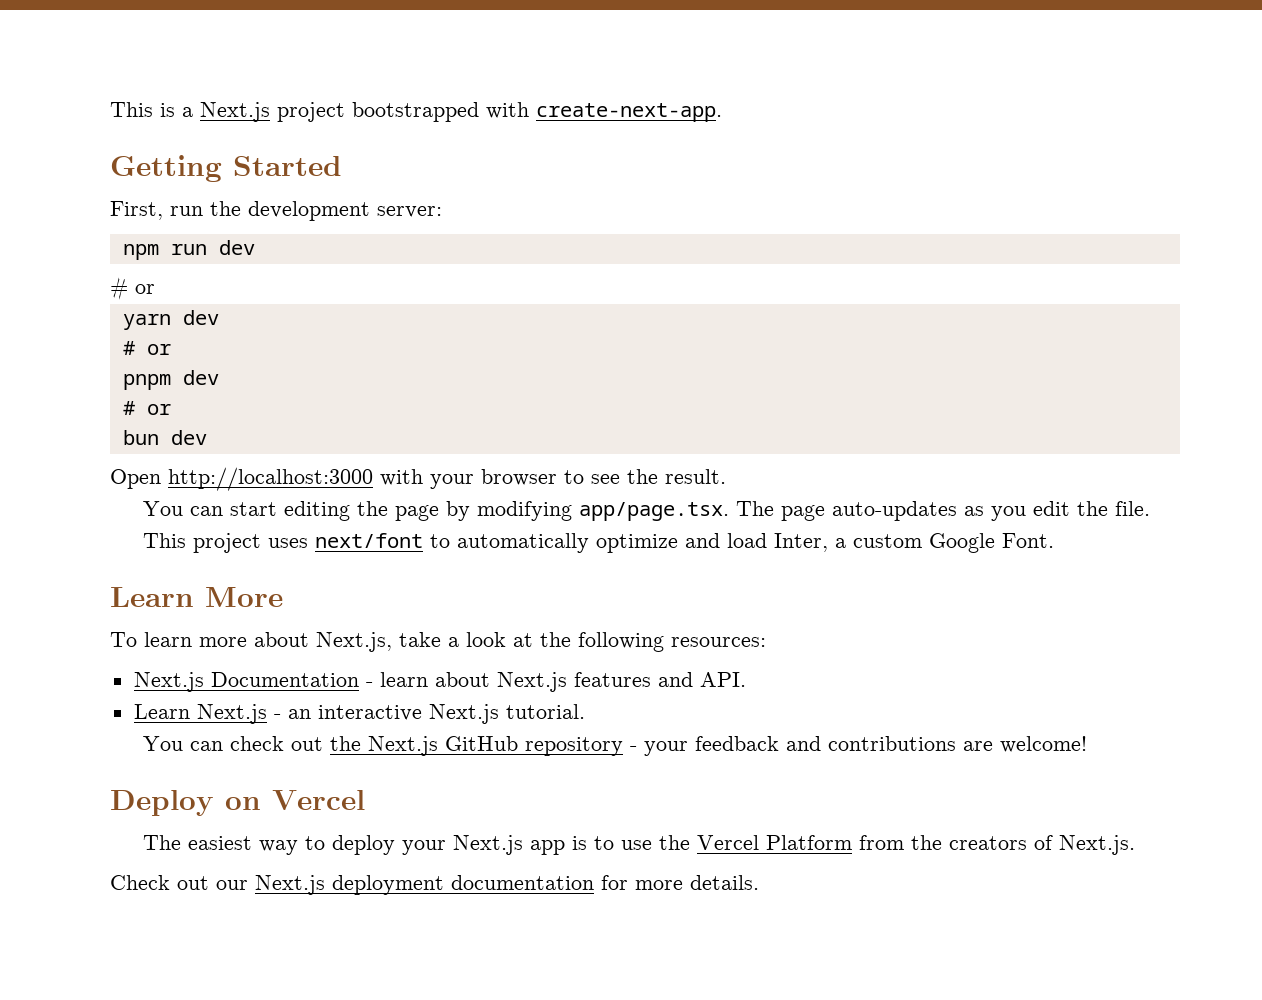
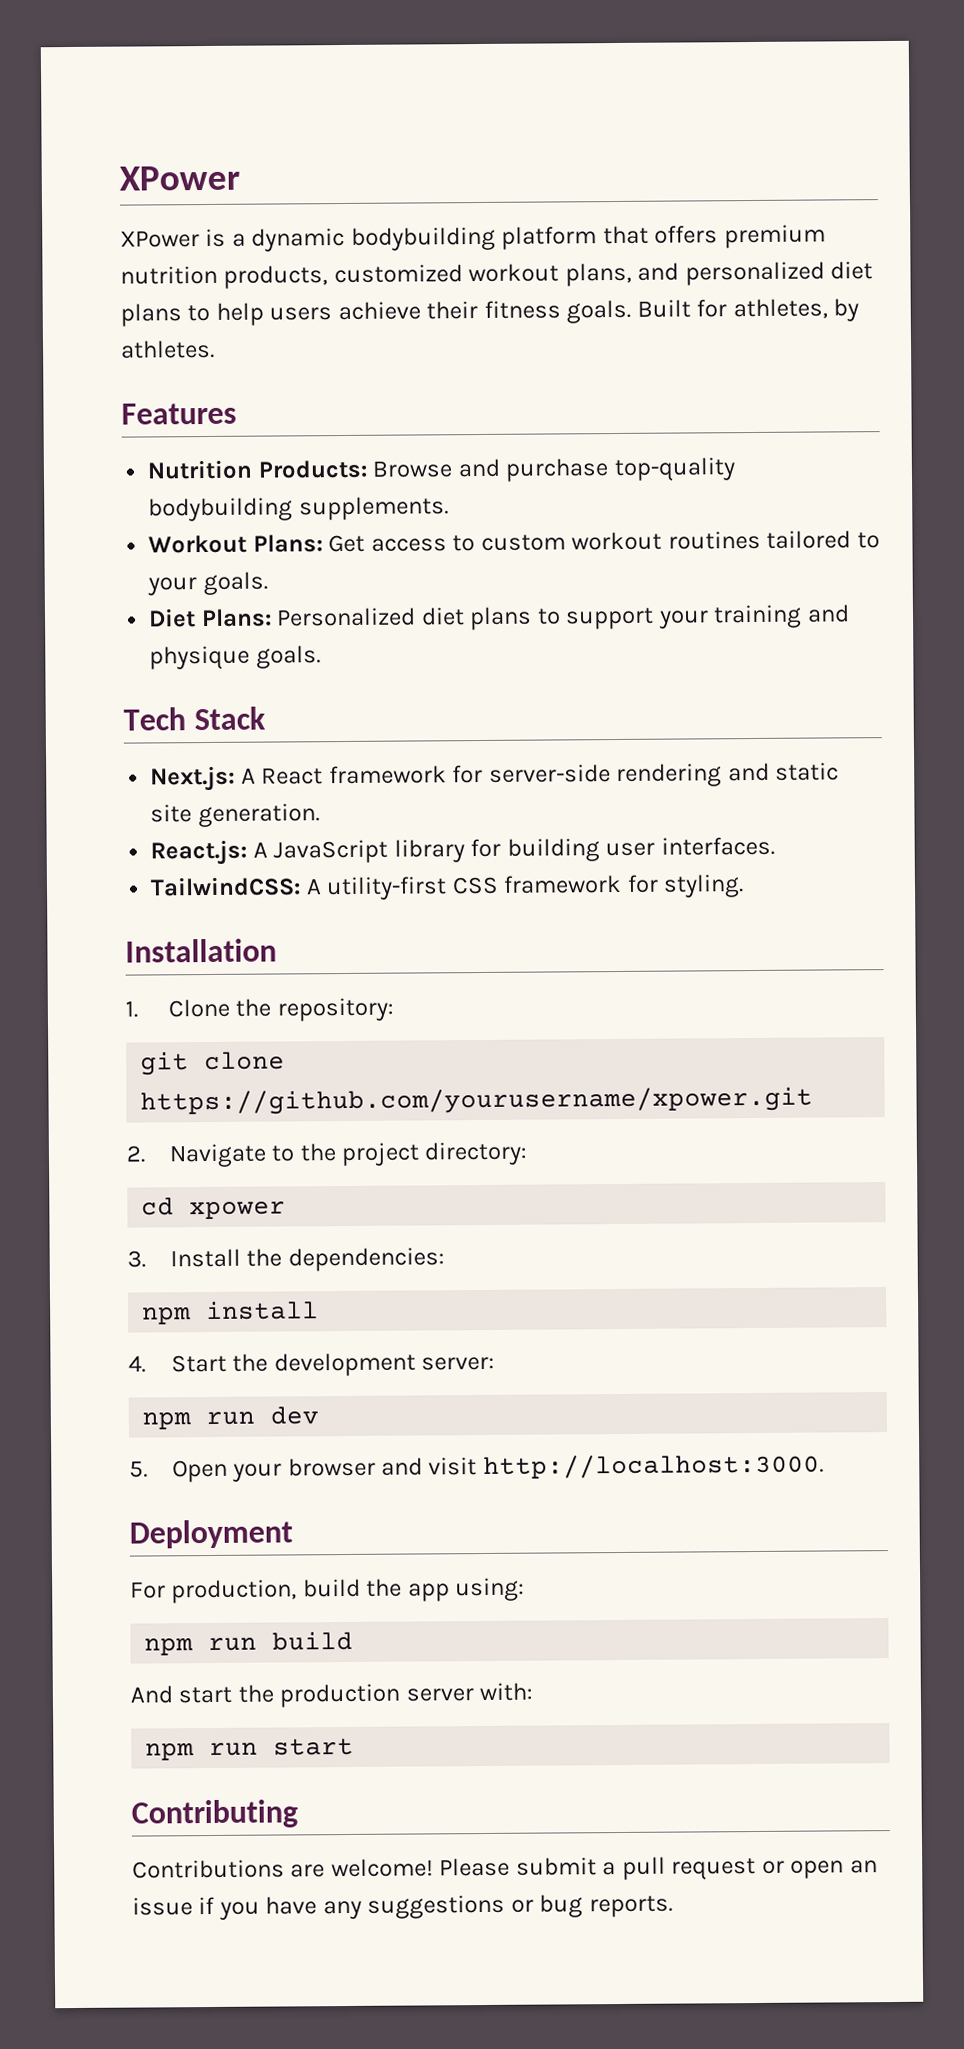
[110,102,722,122] [110,155,342,182] [110,201,203,220] This is a Next.js project bootstrapped with create-next-app. // Getting Started // First, run -> [119,165,240,191] [120,224,826,252] [120,261,874,289] [120,298,860,327] [120,339,215,359] [121,402,237,425] [147,457,736,482] [148,496,449,522] [148,530,880,554] [147,571,268,596] [148,604,850,631] [149,645,321,670] [123,706,266,731] [150,762,840,792] [150,803,320,828] [150,836,775,866] [150,874,745,901] [125,938,277,963] [125,997,394,1022] [140,1051,286,1076] [140,1086,814,1116] [126,1141,529,1168] [141,1197,287,1220] [127,1247,445,1272] [142,1300,320,1325] [128,1354,227,1373] XPower // XPower is a dynamic bodybuilding platform that offers premium nutrition products, customized workout plans, and personalized diet plans to help users achieve their fitness goals. Built for athletes, by athletes. // Features // Nutrition Products: Browse and purchase top-quality bodybuilding supplements. // Workout Plans: Get access to custom workout routines tailored to your goals. // Diet Plans: Personalized diet plans to support your training and physique goals. // Tech Stack // Next.js: A React framework for server-side rendering and static site generation. // React.js: A JavaScript library for building user interfaces. // TailwindCSS: A utility-first CSS framework for styling. // Installation // 1. Clone the repository: // git clone https://github.com/yourusername/xpower.git // 2. Navigate to the project directory: // cd xpower // 3. Install the dependencies: // npm install // 4. Start
[110,277,155,300] [122,310,219,330] [122,341,171,355] [122,370,219,390] [122,401,171,415] [122,430,207,445] [110,467,726,491] [143,501,1151,521] [143,533,1055,553] [110,587,283,607] [110,632,766,652] [133,672,746,692] [133,704,585,724] [143,736,1088,756] [110,790,365,816] [143,835,1136,855] [110,875,759,895] # or // yarn dev // # or // pnpm dev // # or // bun dev // Open http://localhost:3000 with your browser to see the result. // You can start editing the page by modifying app/page.tsx. The page auto-updates as you edit the file. // This project uses next/font to automatically optimize and load Inter, a custom Google Font. // Learn More // To learn more about Next.js, take a look at the following resources: // Next.js Documentation - learn about Next.js features and API. // Learn Next.js - an interactive Next.js tutorial. // You can check out the Next.js GitHub repository - your feedback and contributions are welcome! // Deploy on Vercel // The easiest way to deploy your Next.js app is to use the Vercel Platform from the creators of Next.js. // Check out our Next.js deployment documentation for more details. -> [129,1453,824,1483] [129,1519,293,1549] [130,1577,526,1604] [144,1630,354,1656] [130,1682,534,1708] [145,1737,355,1761] [131,1799,298,1829] [132,1856,878,1881] [132,1894,673,1920] 5. Open your browser and visit http://localhost:3000. // Deployment // For production, build the app using: // npm run build // And start the production server with: // npm run start // Contributing // Contributions are welcome! Please submit a pull request or open an issue if you have any suggestions or bug reports.

